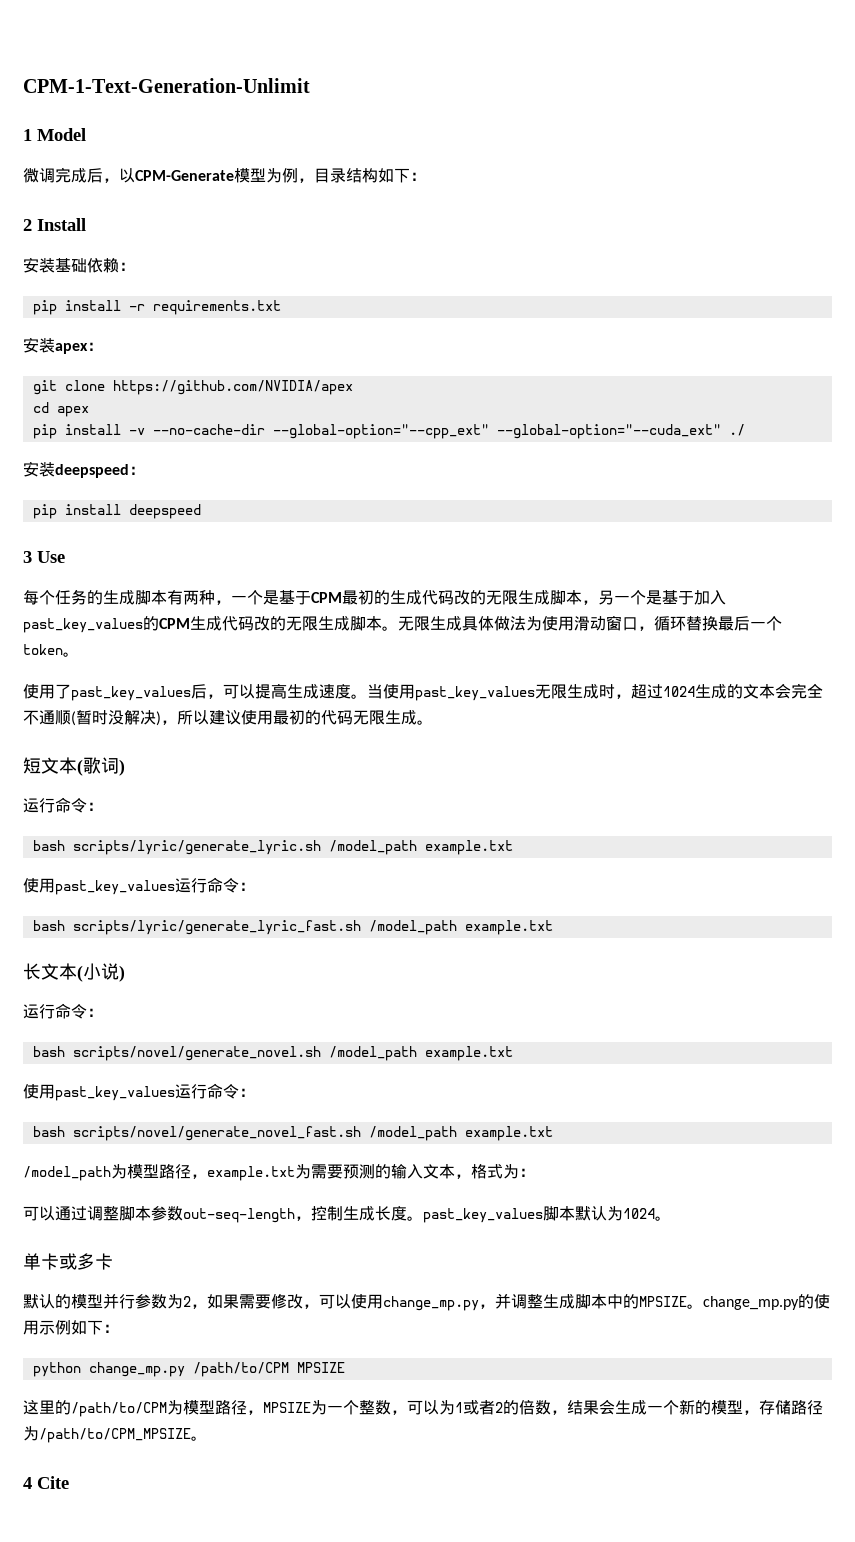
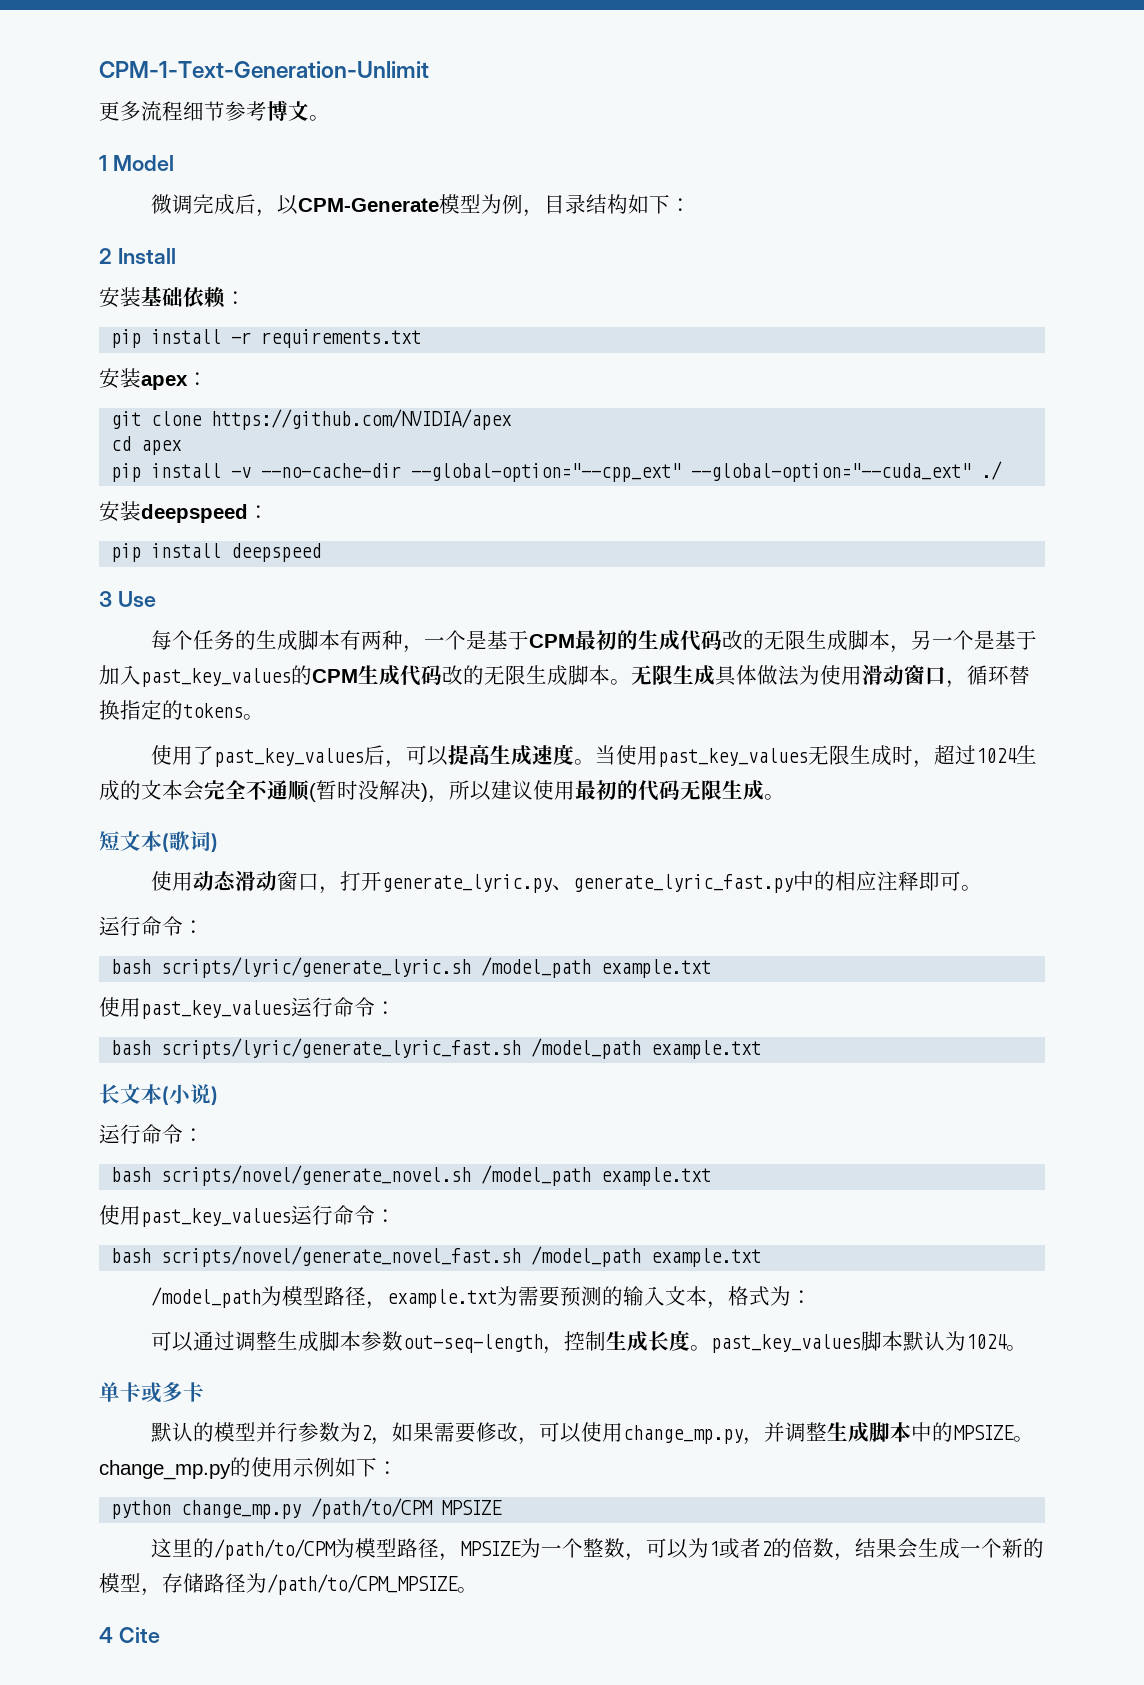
(310, 85) none -> [99,100,330,121] // 更多流程细节参考博文。
[718,616,782,631] [23,644,63,655] 最后一个token -> [120,700,243,720] 指定的tokens
(125, 767) none -> [150,871,982,894] // 使用动态滑动窗口，打开generate_lyric.py、generate_lyric_fast.py中的相应注释即可。
(119, 1213) none -> [276,1331,319,1352] 生成

